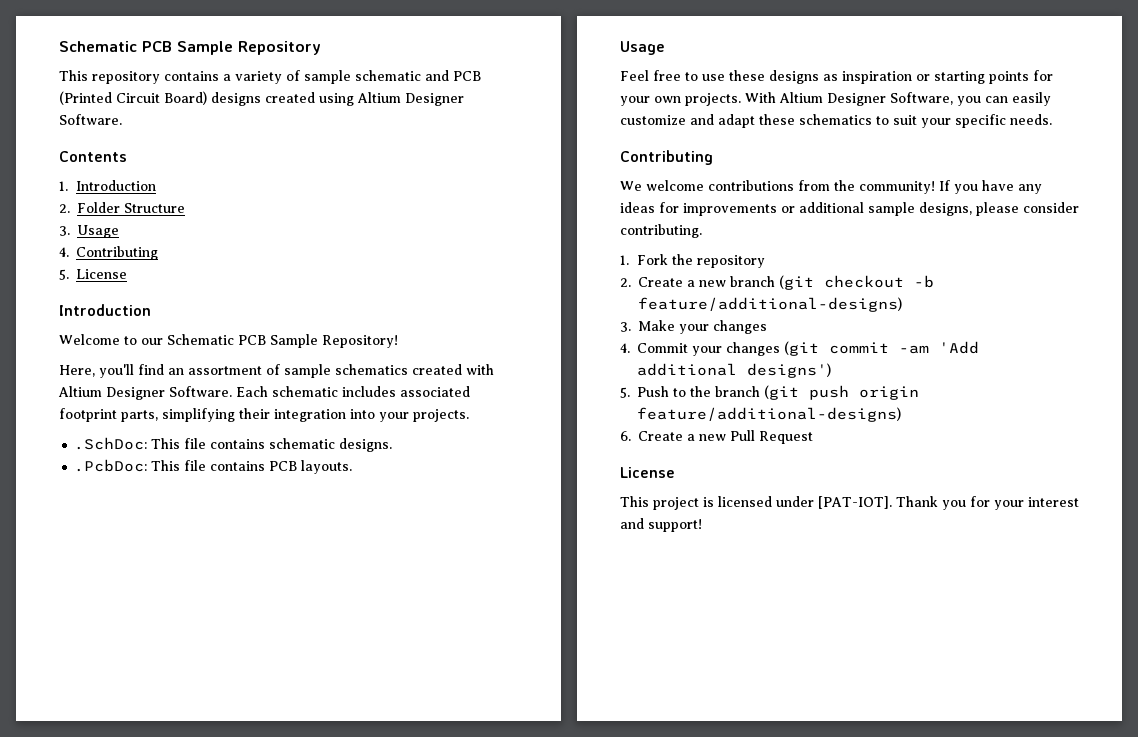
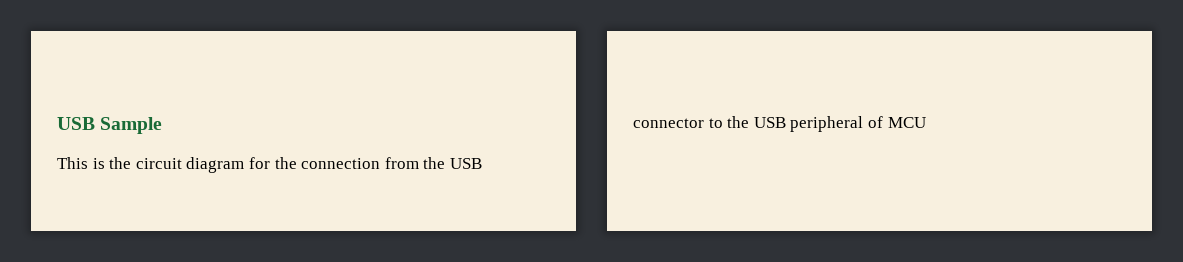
[59,41,321,55] [59,70,481,84] [59,91,464,106] [59,114,122,125] [59,151,127,162] [59,180,156,191] [59,202,185,213] [59,225,119,238] [59,246,158,260] [59,269,127,280] [59,304,151,316] [59,334,398,348] [59,364,494,378] [58,386,470,400] [59,408,469,422] [74,437,393,452] [74,459,353,474] [620,41,665,55] [620,70,1053,84] [620,92,1051,106] [620,114,1052,128] [620,150,713,165] [620,180,1042,194] [620,202,1079,216] [620,224,702,238] [620,254,765,268] [620,275,934,290] [638,297,902,312] [620,320,767,334] [620,341,979,356] [637,363,831,378] [620,385,919,400] [637,407,901,422] [620,430,813,444] [620,467,675,478] [620,496,1079,510] [620,518,702,532] Schematic PCB Sample Repository // This repository contains a variety of sample schematic and PCB (Printed Circuit Board) designs created using Altium Designer Software. // Contents // 1. Introduction // 2. Folder Structure // 3. Usage // 4. Contributing // 5. License // Introduction // Welcome to our Schematic PCB Sample Repository! // Here, you'll find an assortment of sample schematics created with Altium Designer Software. Each schematic includes associated footprint parts, simplifying their integration into your projects. // .SchDoc: This file contains schematic designs. // .PcbDoc: This file contains PCB layouts. // Usage // Feel free to use these designs as inspiration or starting points for your own projects. With Altium Designer Software, you can easily customize and adapt these schematics to suit your specific needs. // Contributing // We welcome contributions from the community! If you have any ideas for improvements or additional sample designs, please consider contributing. // 1. Fork the repository // 2. Create a new branch (git checkout -b feature/additional-designs) // 3. Make your changes // 4. Commit your changes (git commit -am 'Add additional designs') // 5. Push to the branch (git push origin feature/additional-designs) // 6. Create a new Pull Request // License // This project is licensed under [PAT-IOT]. Thank you for your interest and support! -> [57,117,163,134] [57,157,482,173] [633,116,926,132] USB Sample // This is the circuit diagram for the connection from the USB connector to the USB peripheral of MCU

